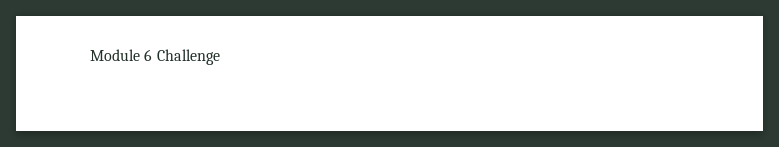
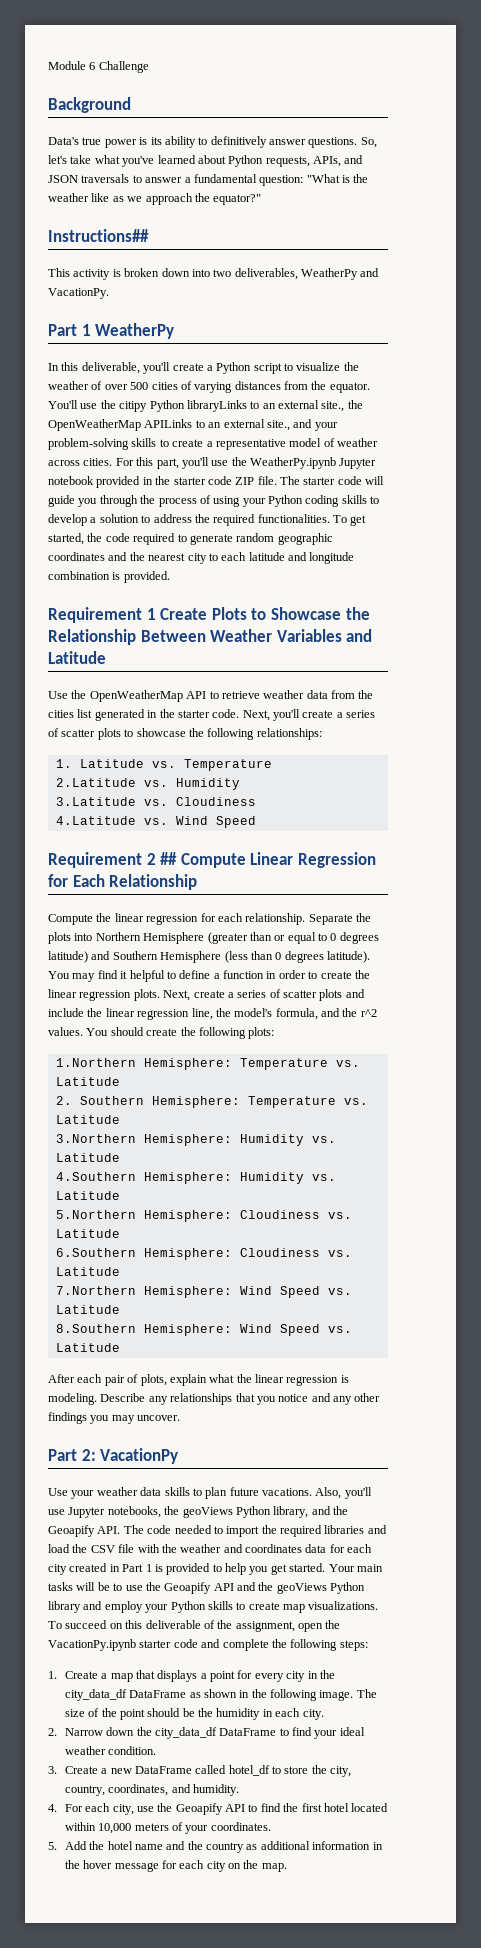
(220, 57) none -> [48,97,131,113] [48,136,377,148] [48,155,364,167] [48,174,369,186] [48,193,262,205] [48,229,149,242] [48,268,380,280] [48,288,109,299] [48,323,175,339] [48,362,359,374] [48,381,370,393] [48,400,363,412] [48,419,338,431] [48,438,378,450] [48,457,377,469] [48,476,385,488] [48,495,380,507] [48,514,367,526] [48,533,333,545] [48,552,355,564] [48,571,170,583] [48,607,370,623] [48,629,373,645] [48,651,106,664] [48,690,374,702] [48,709,376,721] [48,728,322,740] [55,759,272,771] [55,778,240,790] [55,797,256,806] [55,816,256,828] [48,852,376,868] [48,874,198,890] [48,913,371,925] [48,932,379,944] [48,951,370,963] [48,970,370,982] [48,989,365,1001] [48,1008,377,1020] [48,1027,275,1039] [55,1058,360,1070] [55,1077,120,1086] [55,1096,368,1108] [55,1115,120,1124] [55,1134,336,1146] [55,1153,120,1162] [55,1172,336,1184] [55,1191,120,1200] [55,1210,352,1222] [55,1229,120,1238] [55,1248,352,1260] [55,1267,120,1276] [55,1286,352,1298] [55,1305,120,1314] [55,1324,352,1336] [55,1343,120,1352] [48,1374,349,1386] [48,1393,381,1405] [48,1412,181,1424] [48,1448,179,1464] [48,1487,372,1499] [48,1506,348,1518] [48,1525,387,1537] [48,1544,373,1553] [48,1563,383,1575] [48,1582,366,1594] [48,1601,379,1613] [48,1620,341,1632] [48,1639,368,1651] [48,1670,335,1682] [64,1689,377,1701] [64,1708,324,1720] [48,1727,365,1739] [64,1746,157,1755] [48,1765,352,1777] [64,1784,239,1796] [48,1803,389,1815] [64,1822,271,1834] [48,1841,383,1853] [64,1860,287,1872] // Background // Data's true power is its ability to definitively answer questions. So, let's take what you've learned about Python requests, APIs, and JSON traversals to answer a fundamental question: "What is the weather like as we approach the equator?" // Instructions## // This activity is broken down into two deliverables, WeatherPy and VacationPy. // Part 1 WeatherPy // In this deliverable, you'll create a Python script to visualize the weather of over 500 cities of varying distances from the equator. You'll use the citipy Python libraryLinks to an external site., the OpenWeatherMap APILinks to an external site., and your problem-solving skills to create a representative model of weather across cities. For this part, you'll use the WeatherPy.ipynb Jupyter notebook provided in the starter code ZIP file. The starter code will guide you through the process of using your Python coding skills to develop a solution to address the required functionalities. To get started, the code required to generate random geographic coordinates and the nearest city to each latitude and longitude combination is provided. // Requirement 1 Create Plots to Showcase the Relationship Between Weather Variables and Latitude // Use the OpenWeatherMap API to retrieve weather data from the cities list generated in the starter code. Next, you'll create a series of scatter plots to showcase the following relationships: // 1. Latitude vs. Temperature // 2.Latitude vs. Humidity // 3.Latitude vs. Cloudiness // 4.Latitude vs. Wind Speed // Requirement 2 ## Compute Linear Regression for Each Relationship // Compute the linear regression for each relationship. Separate the plots into Northern Hemisphere (greater than or equal to 0 degrees latitude) and Southern Hemisphere (less than 0 degrees latitude). You may find it helpful to define a function in order to create the linear regression plots. Next, create a series of scatter plots and include the linear regression line, the model's formula, and the r^2 values. You should create the following plots: // 1.Northern Hemisphere: Temperature vs. Latitude // 2. Southern Hemisphere: Temperature vs. Latitude // 3.Northern Hemisphere: Humidity vs. Latitude // 4.Southern Hemisphere: Humidity vs. Latitude // 5.Northern Hemisphere: Cloudiness vs. Latitude // 6.Southern Hemisphere: Cloudiness vs. Latitude // 7.Northern Hemisphere: Wind Speed vs. Latitude // 8.Southern Hemisphere: Wind Speed vs. Latitude // After each pair of plots, explain what the linear regression is modeling. Describe any relationships that you notice and any other findings you may uncover. // Part 2: VacationPy // Use your weather data skills to plan future vacations. Also, you'll use Jupyter notebooks, the geoViews Python library, and the Geoapify API. The code needed to import the required libraries and load the CSV file with the weather and coordinates data for each city created in Part 1 is provided to help you get started. Your main tasks will be to use the Geoapify API and the geoViews Python library and employ your Python skills to create map visualizations. To succeed on this deliverable of the assignment, open the VacationPy.ipynb starter code and complete the following steps: // 1. Create a map that displays a point for every city in the city_data_df DataFrame as shown in the following image. The size of the point should be the humidity in each city. // 2. Narrow down the city_data_df DataFrame to find your ideal weather condition. // 3. Create a new DataFrame called hotel_df to store the city, country, coordinates, and humidity. // 4. For each city, use the Geoapify API to find the first hotel located within 10,000 meters of your coordinates. // 5. Add the hotel name and the country as additional information in the hover message for each city on the map.

